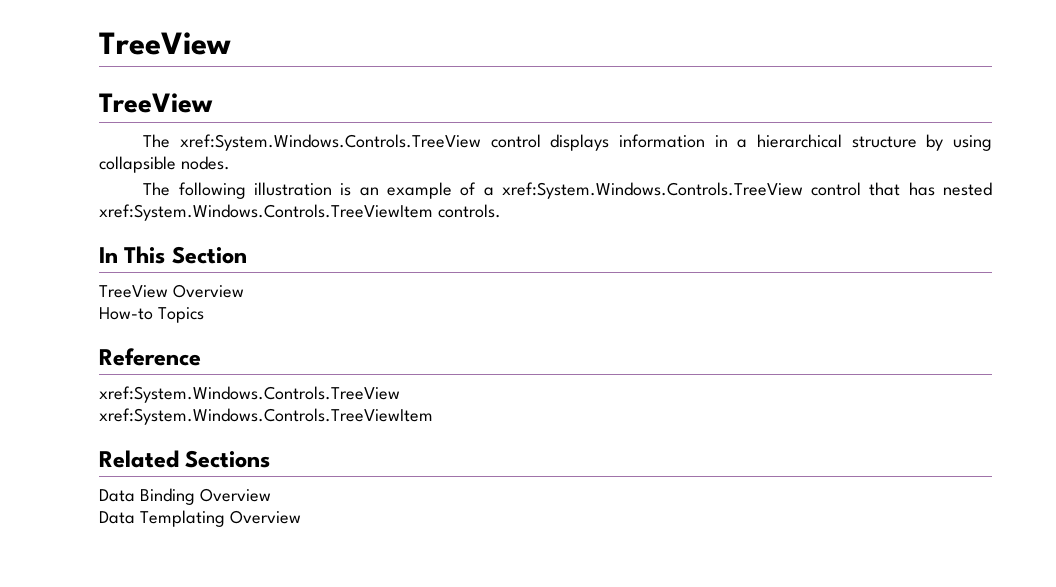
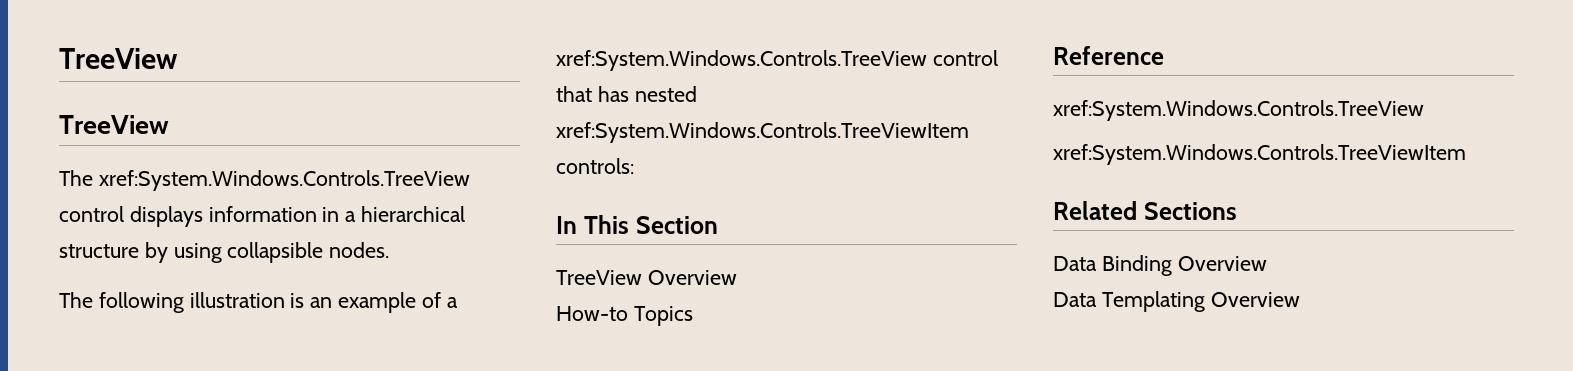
[437,204,501,218] controls. -> [556,158,634,174] controls:

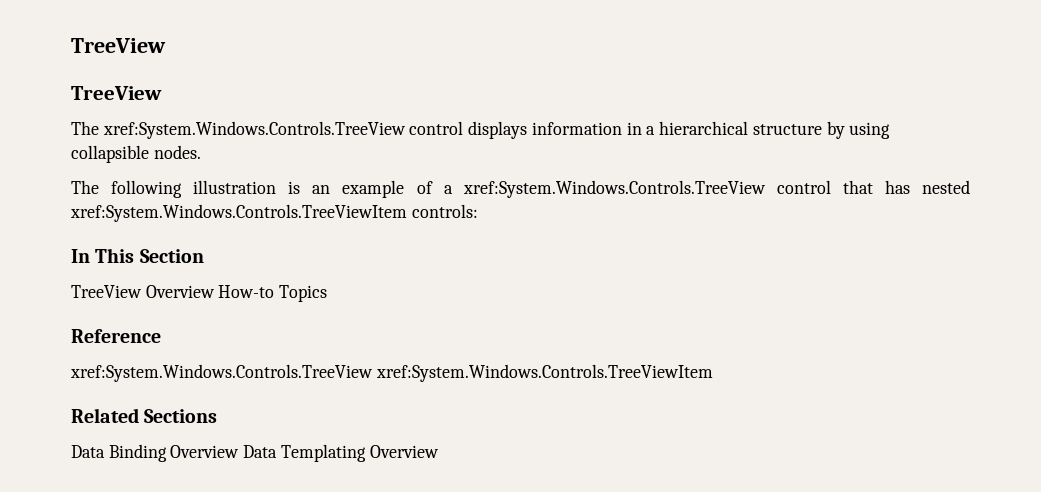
(737, 277) // -> (215, 291) none
(1424, 110) // -> (373, 373) none
(1267, 263) // -> (240, 451) none

